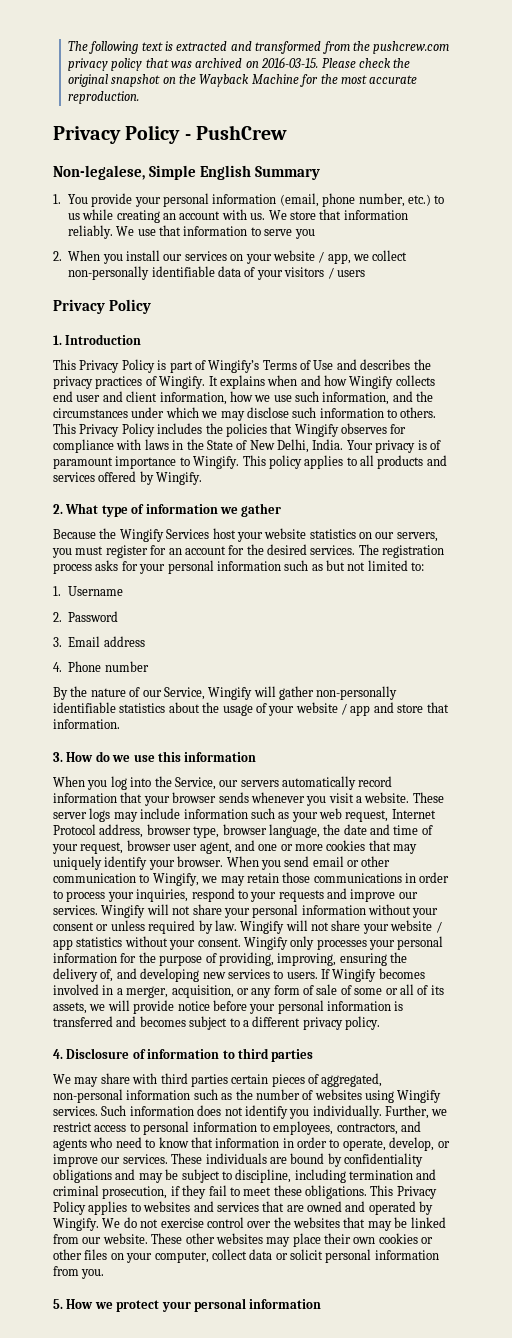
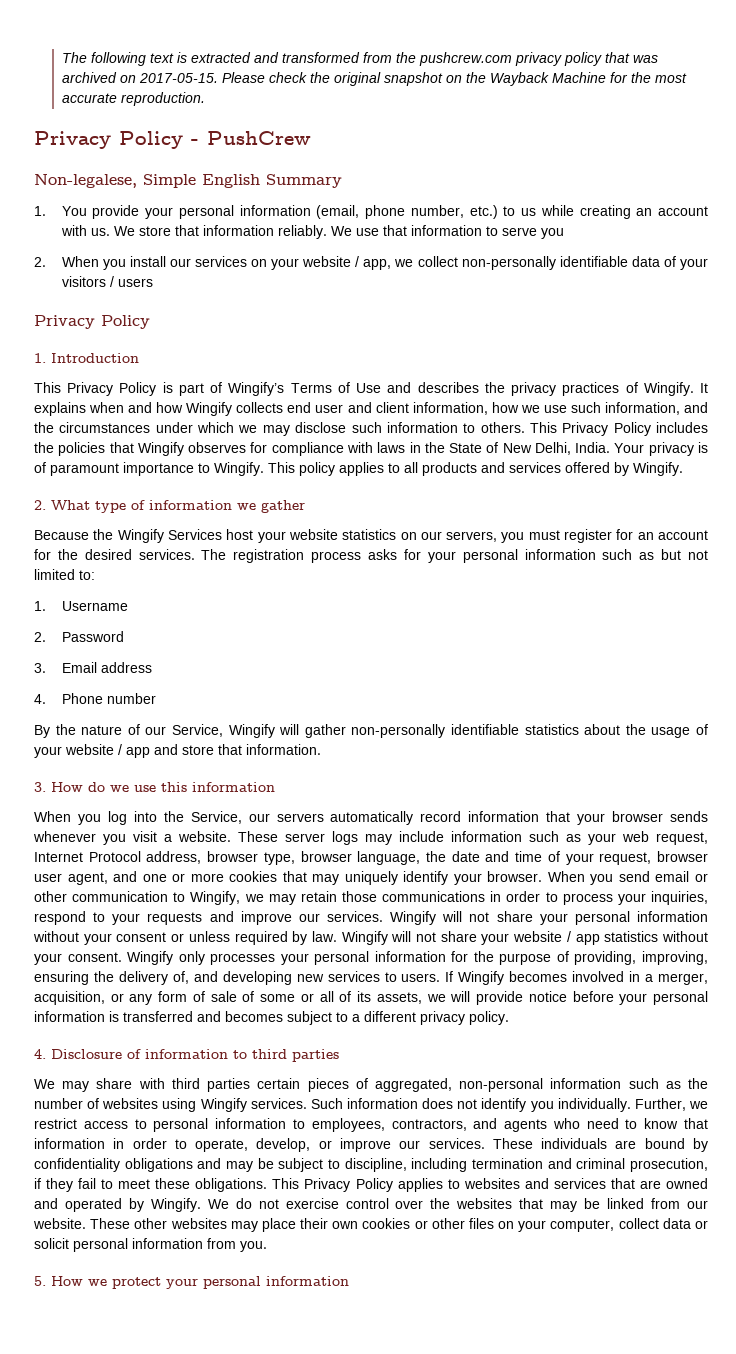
[261,57,319,68] 2016-03-15. -> [138,73,218,83] 2017-05-15.

